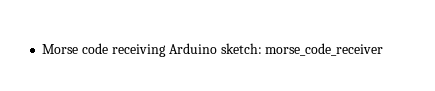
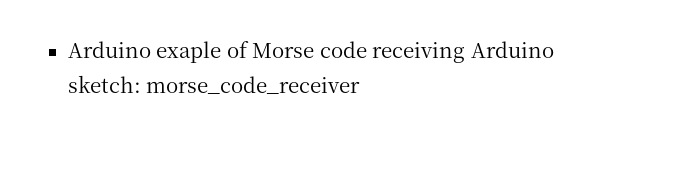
(42, 49) none -> [67,41,249,63] Arduino exaple of

